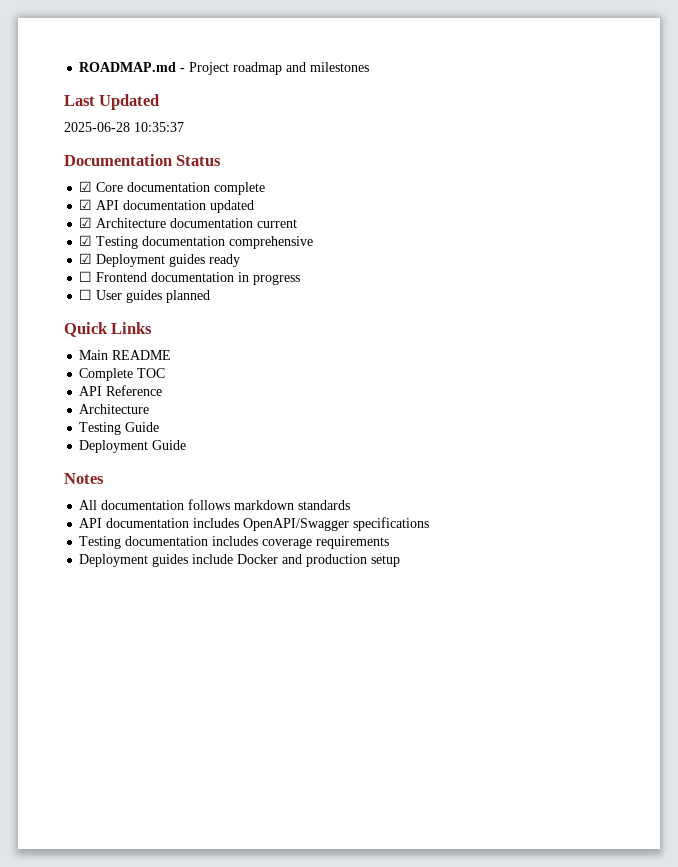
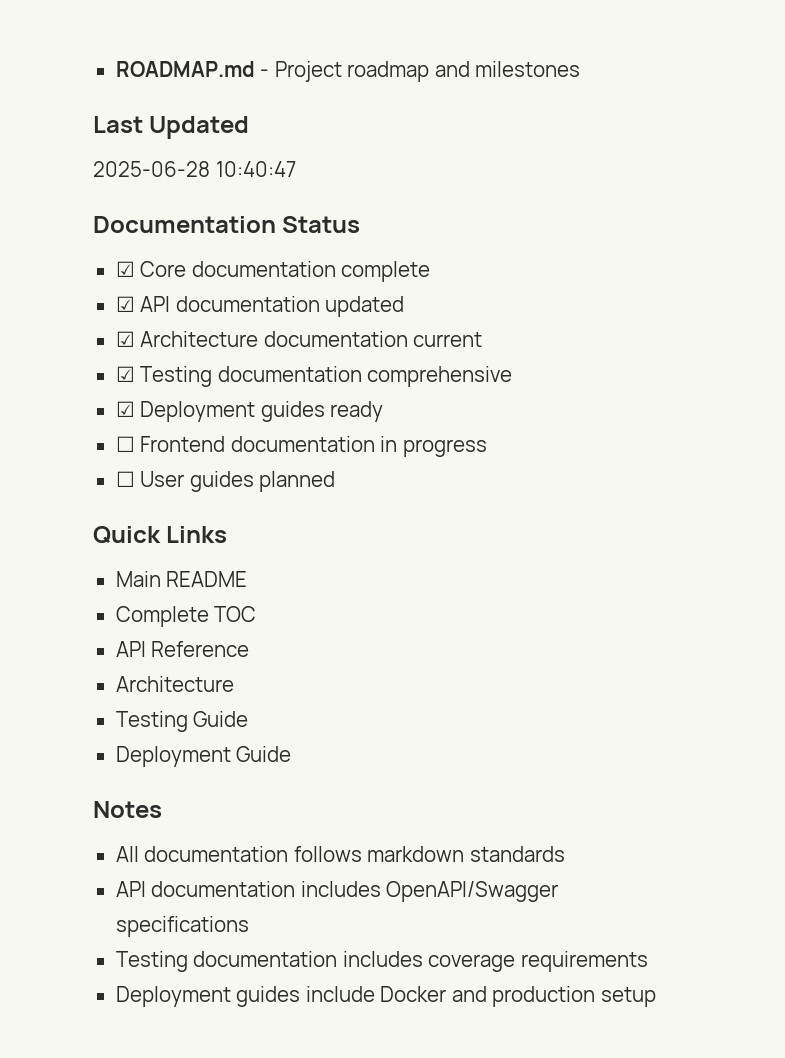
[134,122,184,132] 10:35:37 -> [215,161,296,177] 10:40:47

